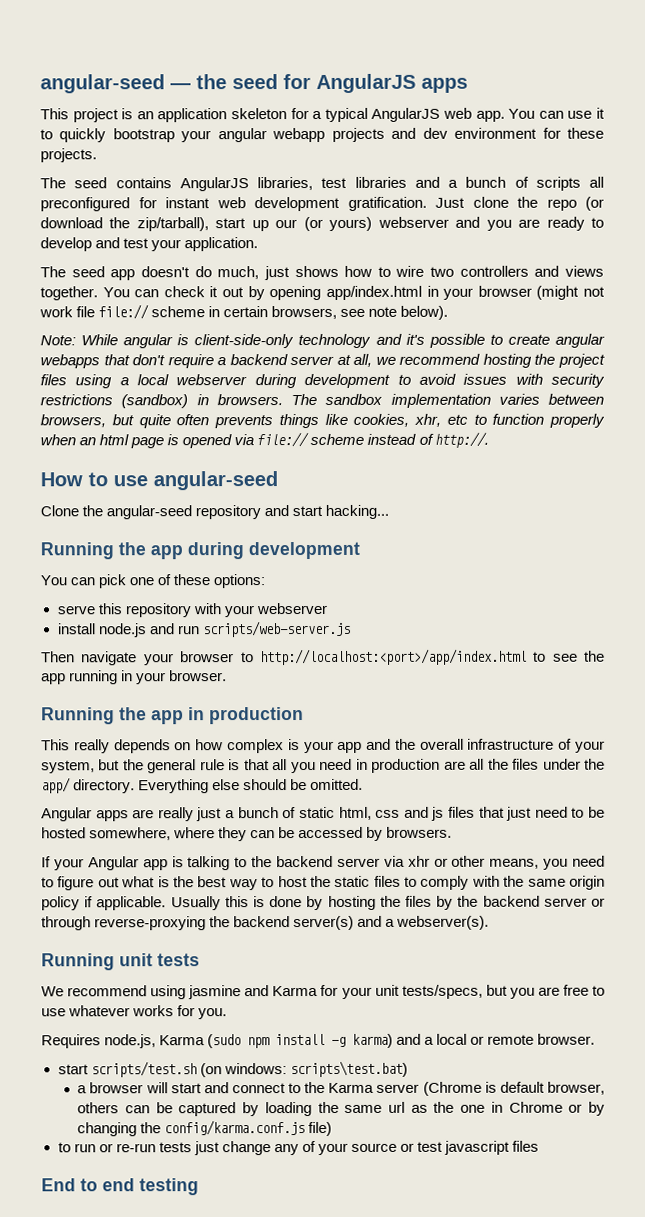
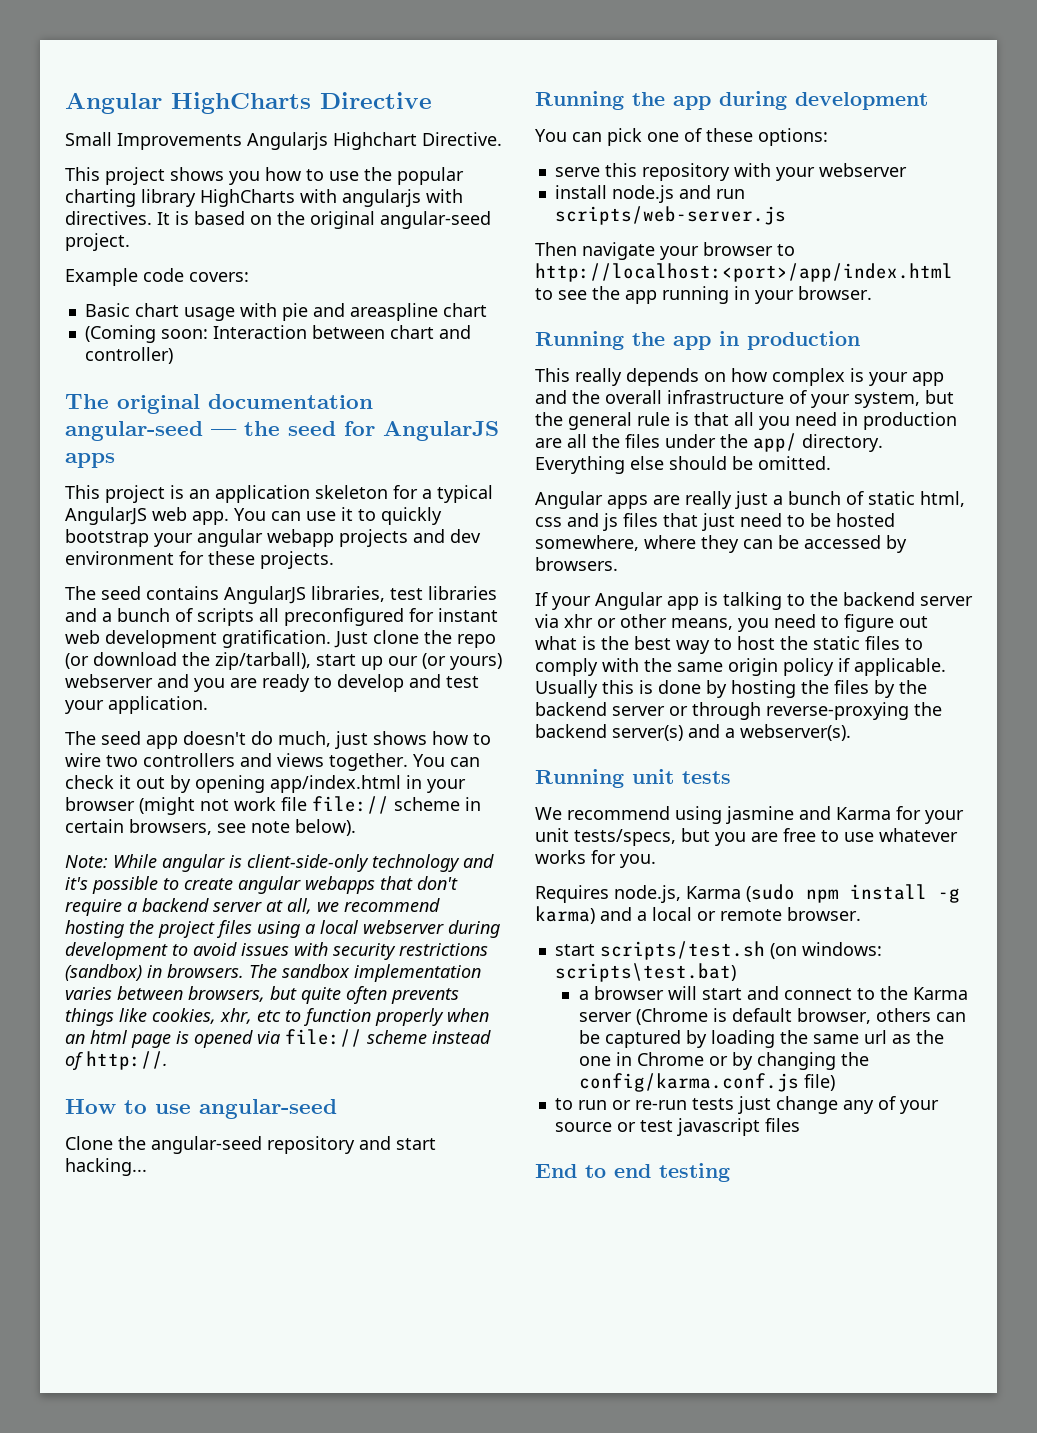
(40, 84) none -> [65,92,432,114] [65,132,502,150] [65,167,464,185] [65,189,463,207] [65,211,491,229] [65,233,130,251] [65,268,249,286] [84,303,487,321] [84,325,471,343] [84,347,173,364] [65,394,373,414] Angular HighCharts Directive // Small Improvements Angularjs Highchart Directive. // This project shows you how to use the popular charting library HighCharts with angularjs with directives. It is based on the original angular-seed project. // Example code covers: // Basic chart usage with pie and areaspline chart // (Coming soon: Interaction between chart and controller) // The original documentation

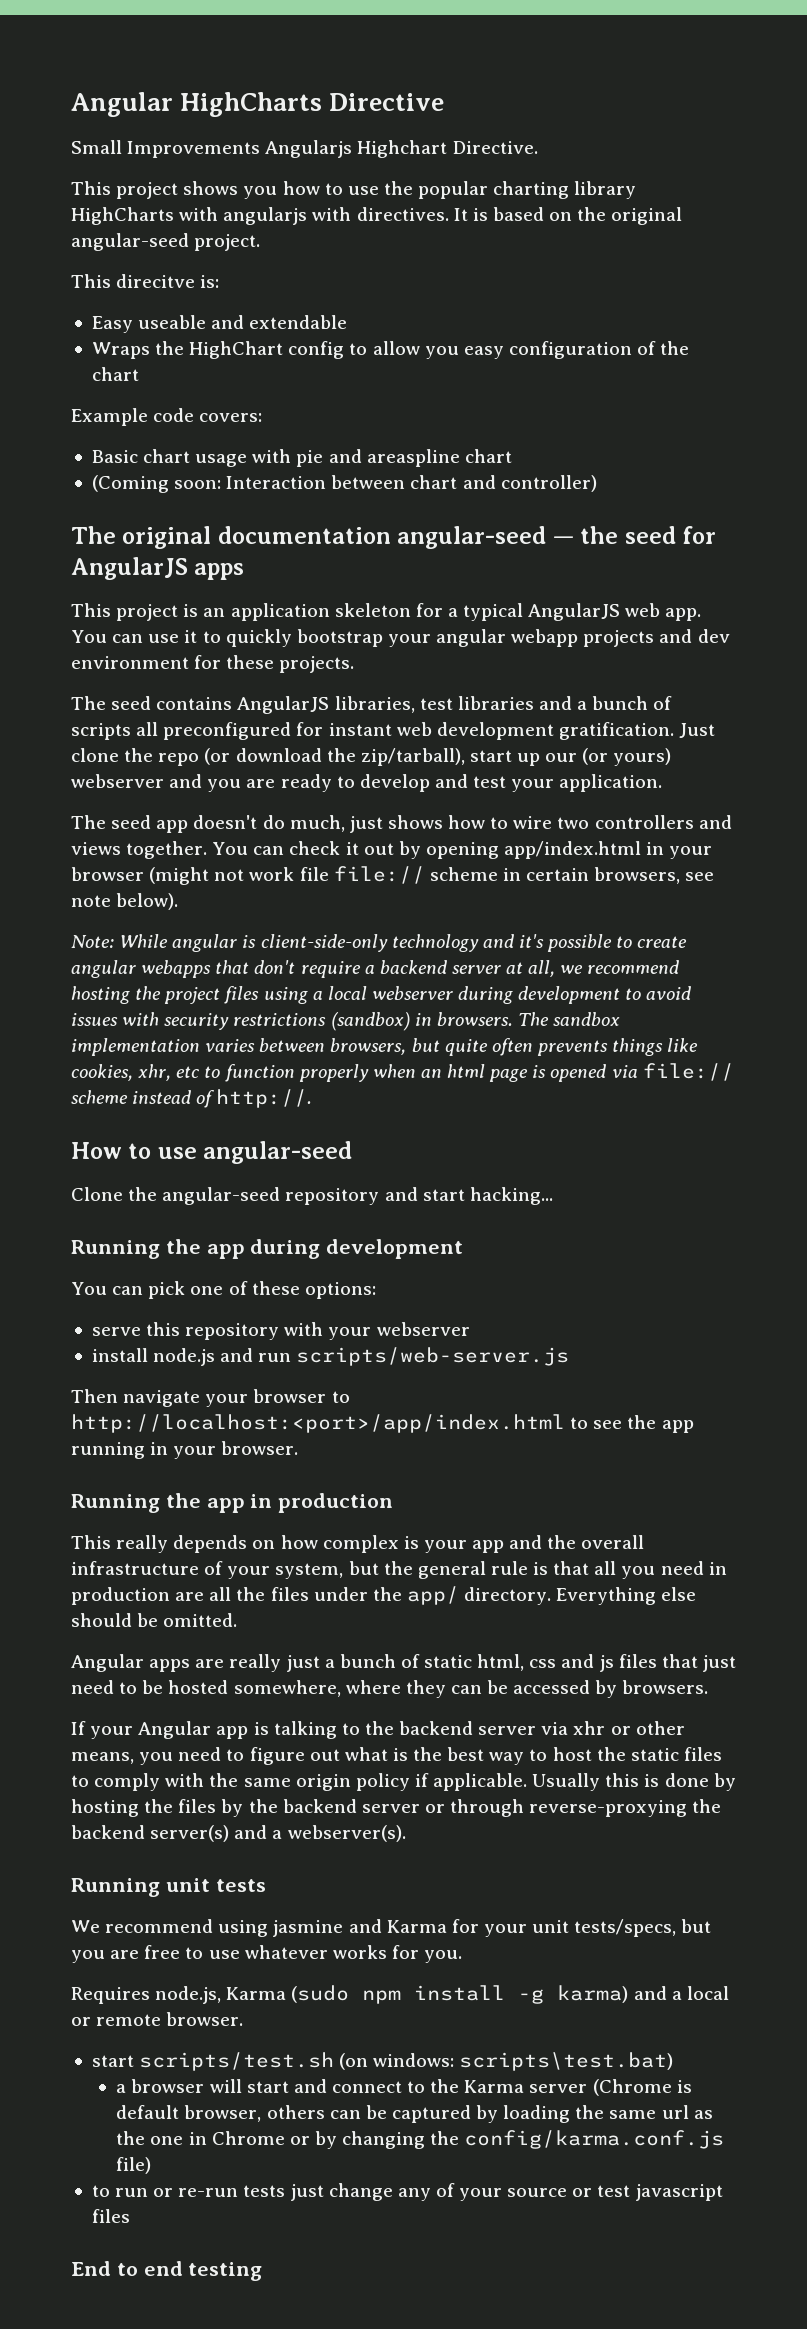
(130, 242) none -> [71,274,220,288] [91,315,348,333] [91,341,690,359] [91,367,139,381] // This direcitve is: // Easy useable and extendable // Wraps the HighChart config to allow you easy configuration of the chart

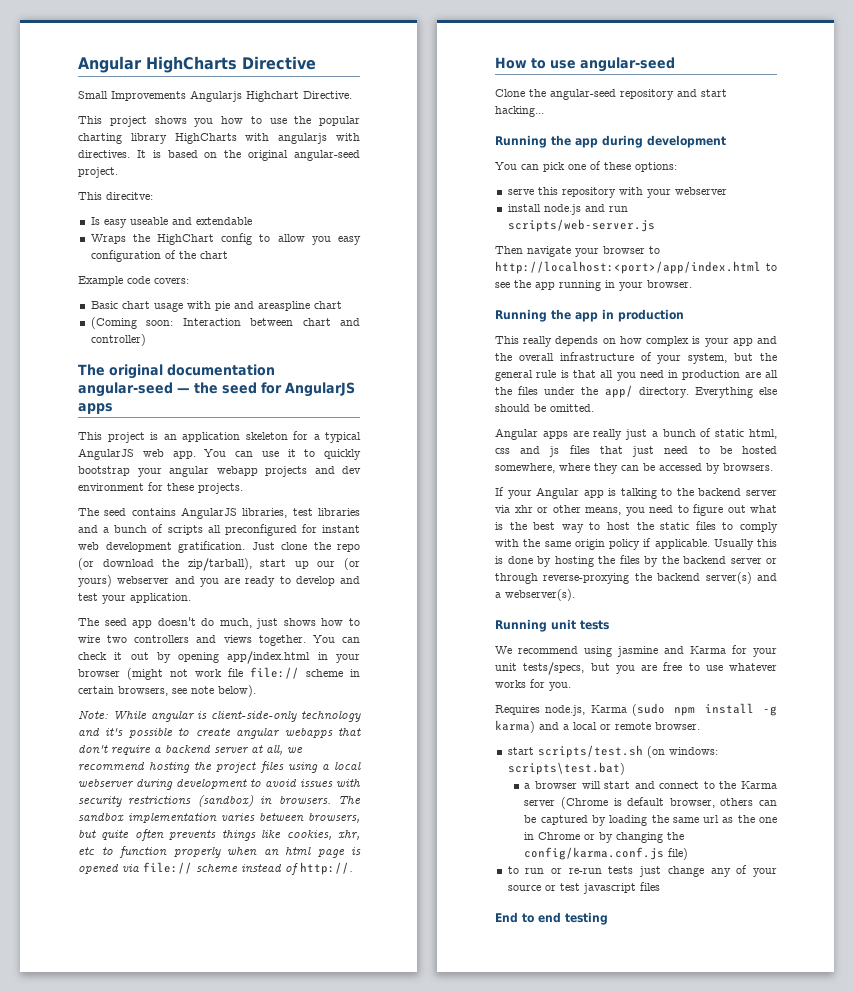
[116,274,220,288] [91,316,133,333] direcitve is: // Easy -> [106,192,153,200] [90,217,127,228] direcitve: // Is easy

